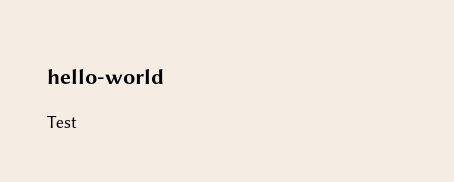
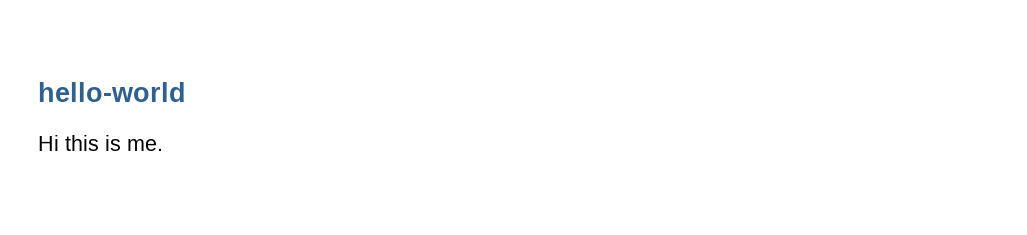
[47,115,77,128] Test -> [38,135,163,151] Hi this is me.

